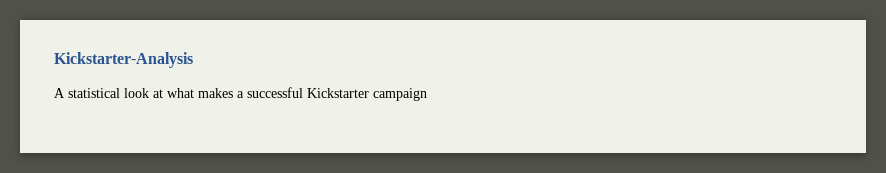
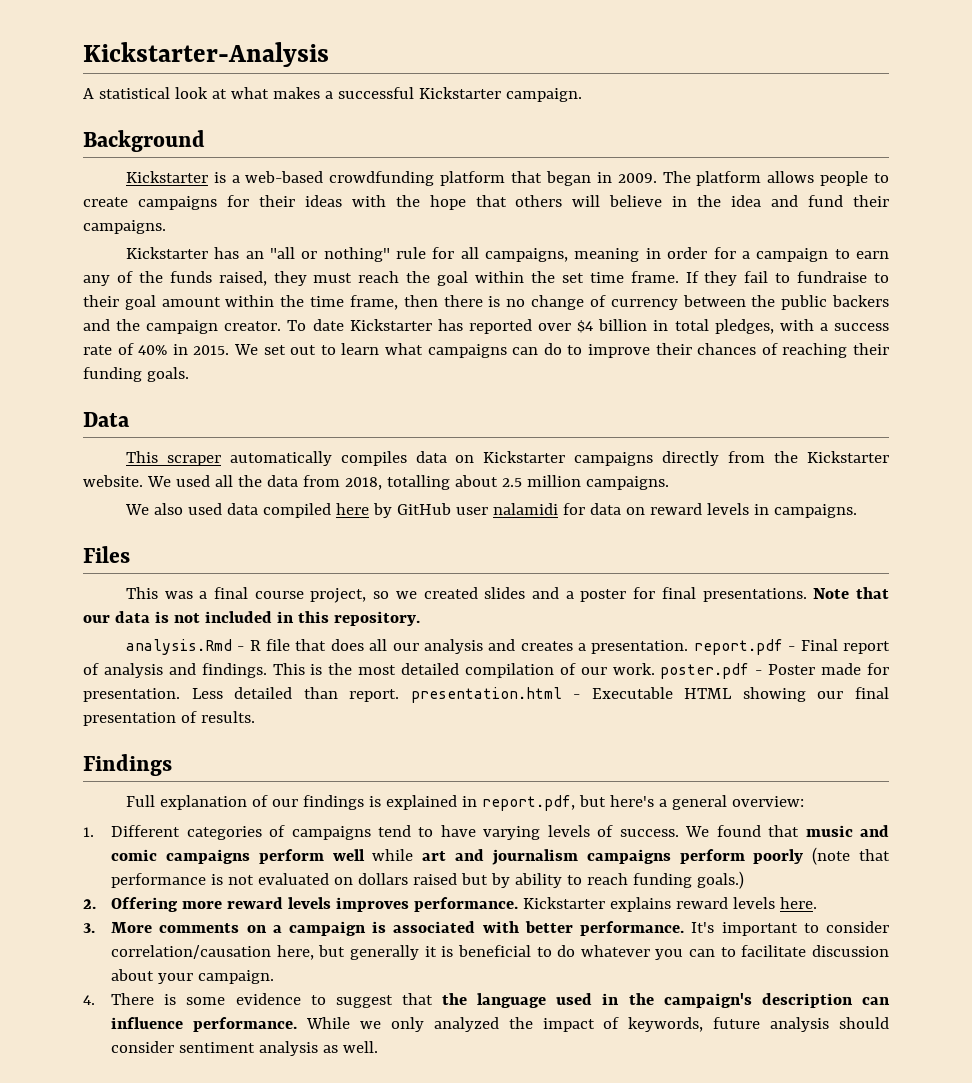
[373,88,427,101] campaign -> [505,88,582,102] [83,130,205,152] [125,171,890,186] [83,195,890,210] [83,220,166,234] [125,247,890,262] [83,271,889,286] [83,295,890,310] [83,319,890,334] [83,343,890,358] [83,367,189,382] [83,412,130,427] [125,451,889,466] [83,475,669,490] [124,503,857,518] [83,546,130,563] [125,587,890,603] [83,611,420,626] [125,639,890,655] [83,663,889,679] [83,687,889,703] [83,711,255,726] [83,754,172,776] [125,795,804,811] [83,825,889,840] [111,847,890,865] [111,871,745,889] [83,897,818,912] [83,921,890,936] [111,945,889,960] [111,969,275,984] [83,993,890,1008] [111,1017,889,1032] [111,1041,379,1056] campaign. // Background // Kickstarter is a web-based crowdfunding platform that began in 2009. The platform allows people to create campaigns for their ideas with the hope that others will believe in the idea and fund their campaigns. // Kickstarter has an "all or nothing" rule for all campaigns, meaning in order for a campaign to earn any of the funds raised, they must reach the goal within the set time frame. If they fail to fundraise to their goal amount within the time frame, then there is no change of currency between the public backers and the campaign creator. To date Kickstarter has reported over $4 billion in total pledges, with a success rate of 40% in 2015. We set out to learn what campaigns can do to improve their chances of reaching their funding goals. // Data // This scraper automatically compiles data on Kickstarter campaigns directly from the Kickstarter website. We used all the data from 2018, totalling about 2.5 million campaigns. // We also used data compiled here by GitHub user nalamidi for data on reward levels in campaigns. // Files // This was a final course project, so we created slides and a poster for final presentations. Note that our data is not included in this repository. // analysis.Rmd - R file that does all our analysis and creates a presentation. report.pdf - Final report of analysis and findings. This is the most detailed compilation of our work. poster.pdf - Poster made for presentation. Less detailed than report. presentation.html - Executable HTML showing our final presentation of results. // Findings // Full explanation of our findings is explained in report.pdf, but here's a general overview: // 1. Different categories of campaigns tend to have varying levels of success. We found that music and comic campaigns perform well while art and journalism campaigns perform poorly (note that performance is not evaluated on dollars raised but by ability to reach funding goals.) // 2. Offering more reward levels improves performance. Kickstarter explains reward levels here. // 3. More comments on a campaign is associated with better performance. It's important to consider correlation/causation here, but generally it is beneficial to do whatever you can to facilitate discussion about your campaign. // 4. There is some evidence to suggest that the language used in the campaign's description can influence performance. While we only analyzed the impact of keywords, future analysis should consider sentiment analysis as well.

